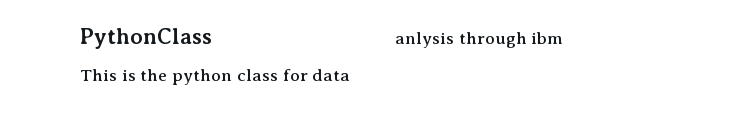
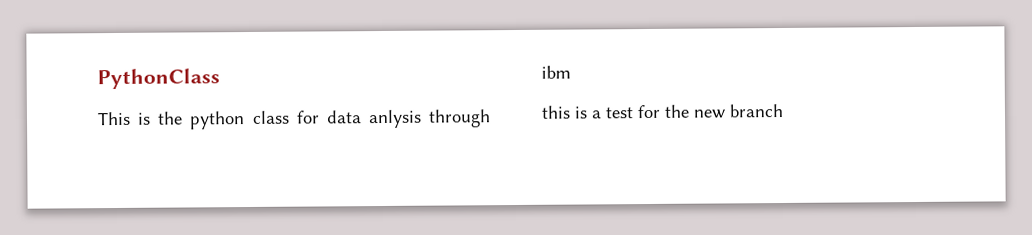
(564, 38) none -> [541,103,784,119] // this is a test for the new branch

